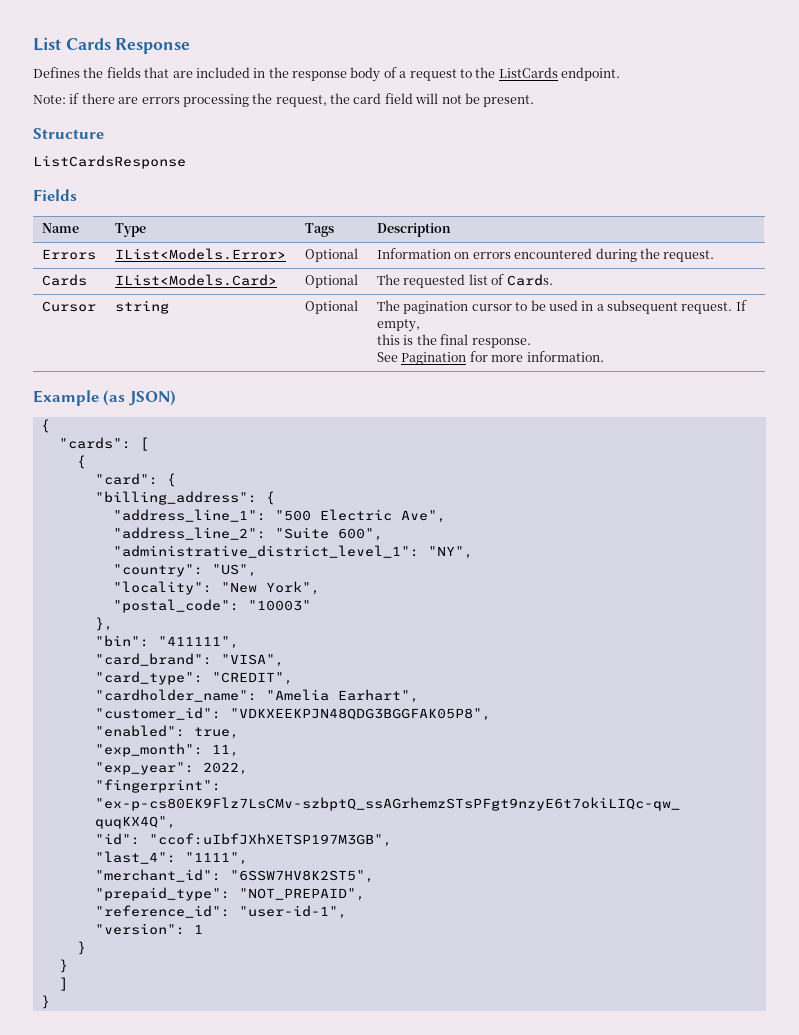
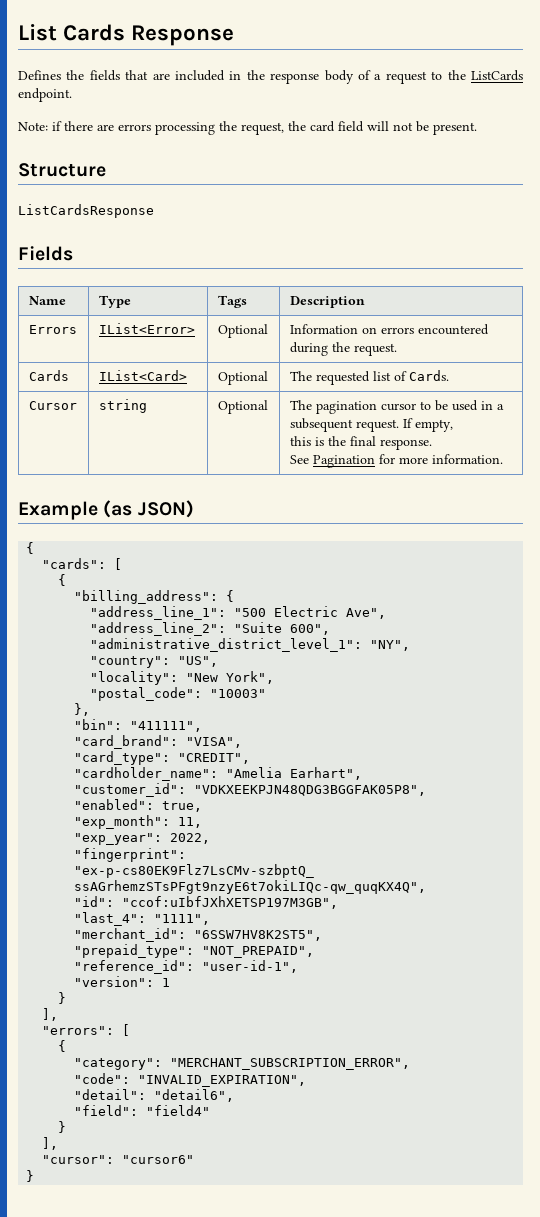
[115,248,287,260] IList<Models.Error> -> [98,323,195,334] IList<Error>
[115,274,278,286] IList<Models.Card> -> [98,370,187,381] IList<Card>
[94,473,176,487] // "card": { -> (67, 580) none
[58,959,68,973] [58,977,68,991] } // ] -> [42,1008,59,1021] [42,1024,131,1036] [58,1040,67,1052] [74,1058,411,1070] [74,1073,307,1087] [74,1089,235,1102] [74,1105,211,1116] [58,1121,67,1133] [42,1137,59,1150] [42,1155,195,1164] ], // "errors": [ // { // "category": "MERCHANT_SUBSCRIPTION_ERROR", // "code": "INVALID_EXPIRATION", // "detail": "detail6", // "field": "field4" // } // ], // "cursor": "cursor6"

